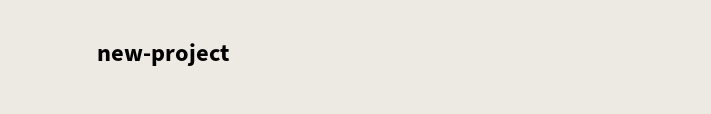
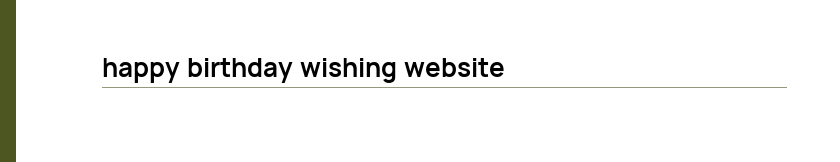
[97,43,229,66] new-project -> [102,58,506,83] happy birthday wishing website

